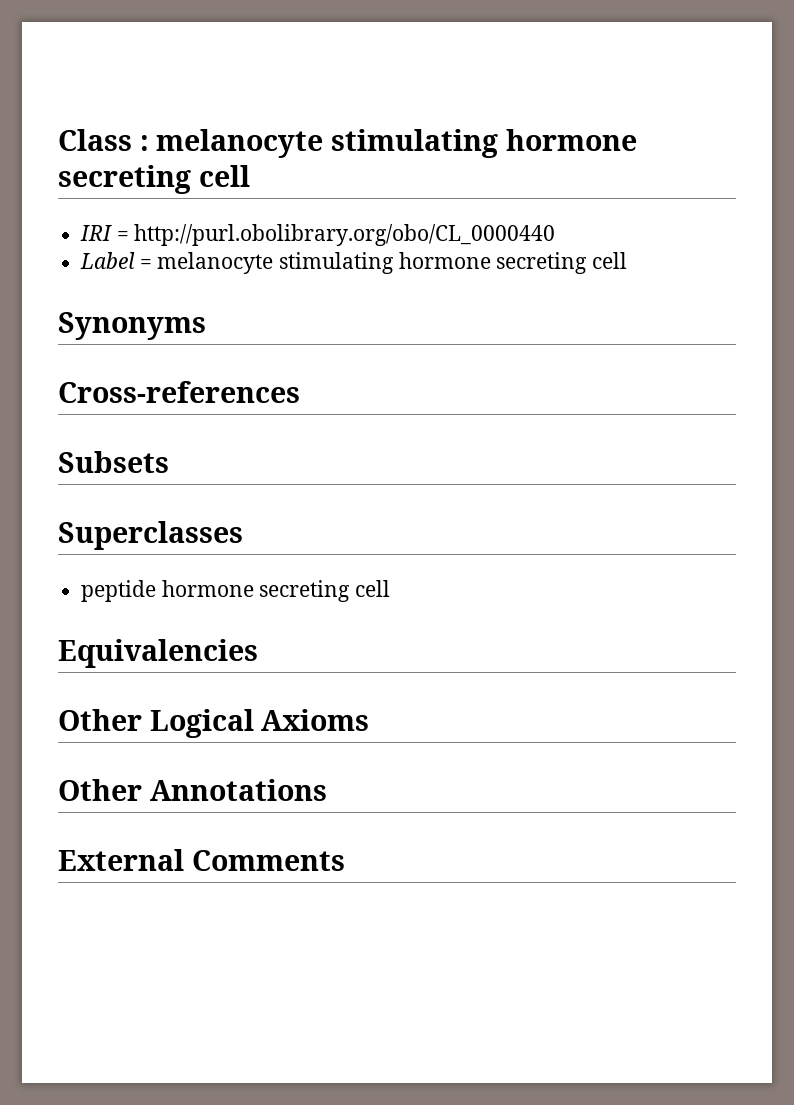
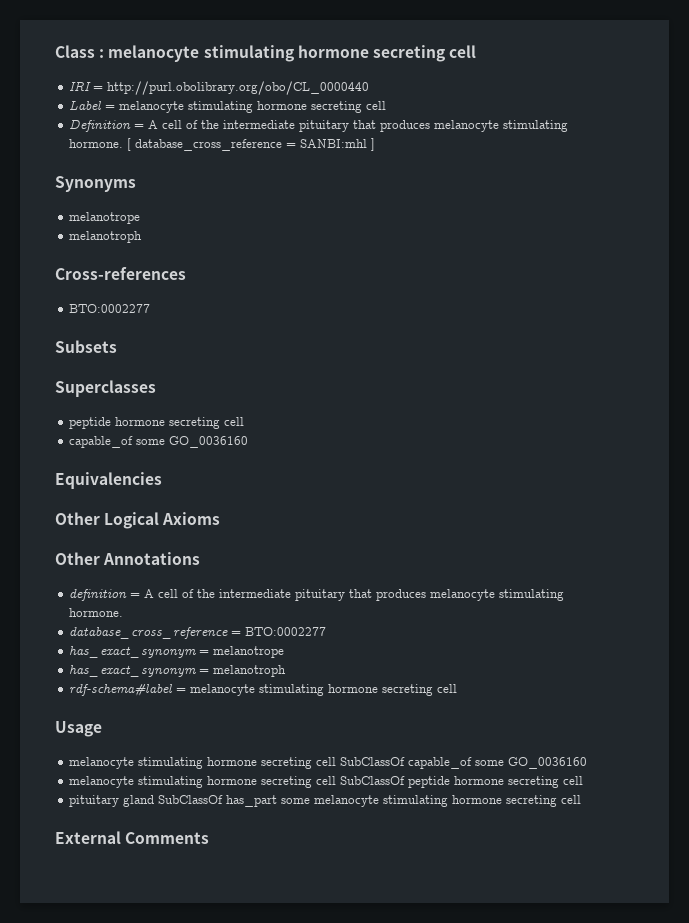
(628, 260) none -> [69,119,569,132] [69,138,376,151] // Definition = A cell of the intermediate pituitary that produces melanocyte stimulating hormone. [ database_cross_reference = SANBI:mhl ]
(206, 326) none -> [69,212,141,224] [69,231,143,243] // melanotrope // melanotroph
(300, 392) none -> [69,304,151,313] // BTO:0002277
(391, 588) none -> [69,436,249,448] // capable_of some GO_0036160
(327, 790) none -> [69,589,565,601] [69,608,124,617] [69,627,327,639] [69,646,285,658] [69,665,287,677] [69,684,458,696] [55,721,102,737] [69,757,588,769] [69,776,584,788] [69,795,582,807] // definition = A cell of the intermediate pituitary that produces melanocyte stimulating hormone. // database_cross_reference = BTO:0002277 // has_exact_synonym = melanotrope // has_exact_synonym = melanotroph // rdf-schema#label = melanocyte stimulating hormone secreting cell // Usage // melanocyte stimulating hormone secreting cell SubClassOf capable_of some GO_0036160 // melanocyte stimulating hormone secreting cell SubClassOf peptide hormone secreting cell // pituitary gland SubClassOf has_part some melanocyte stimulating hormone secreting cell

